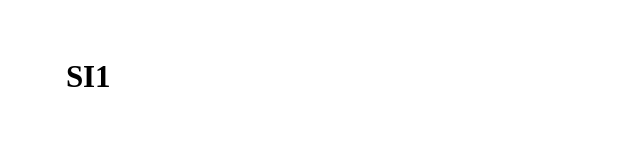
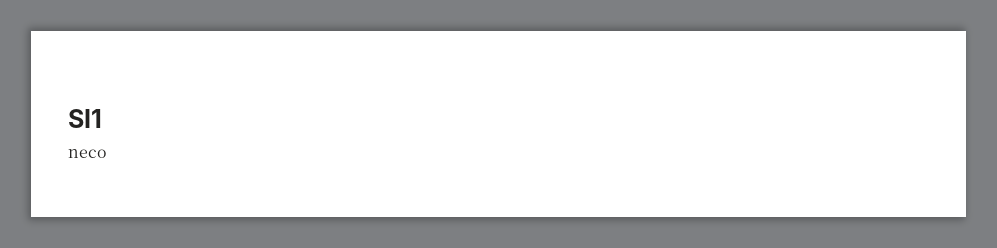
(111, 76) none -> [68,149,107,158] // neco

